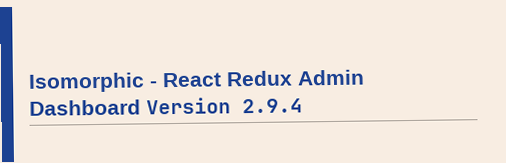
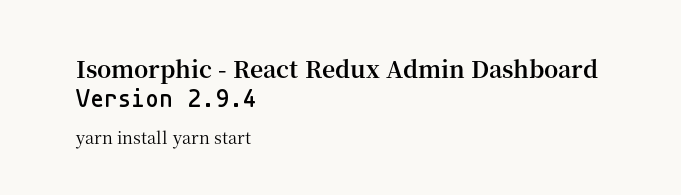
(303, 106) none -> [75,130,252,149] // yarn install yarn start

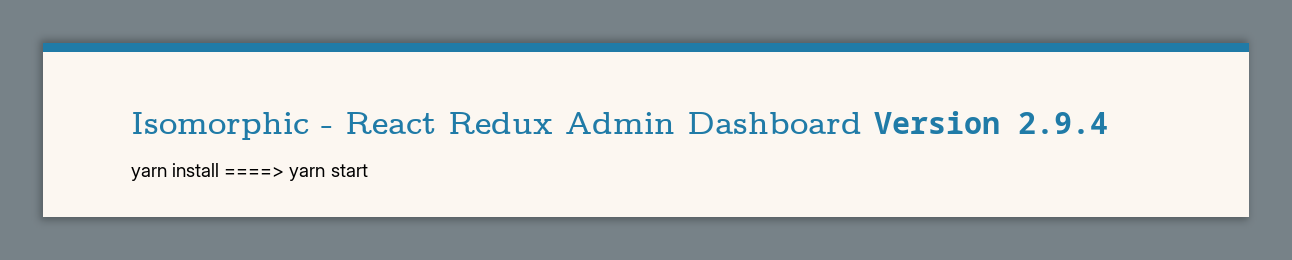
(169, 137) none -> [224,167,285,177] ====>

